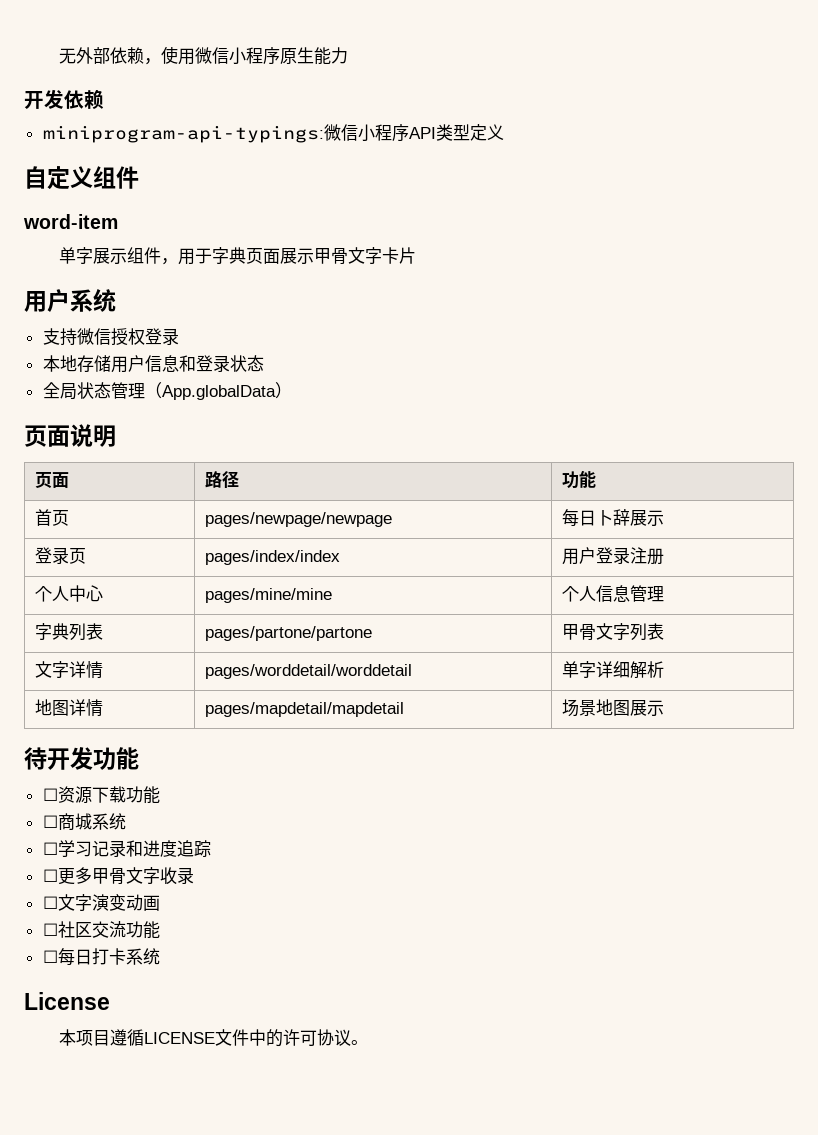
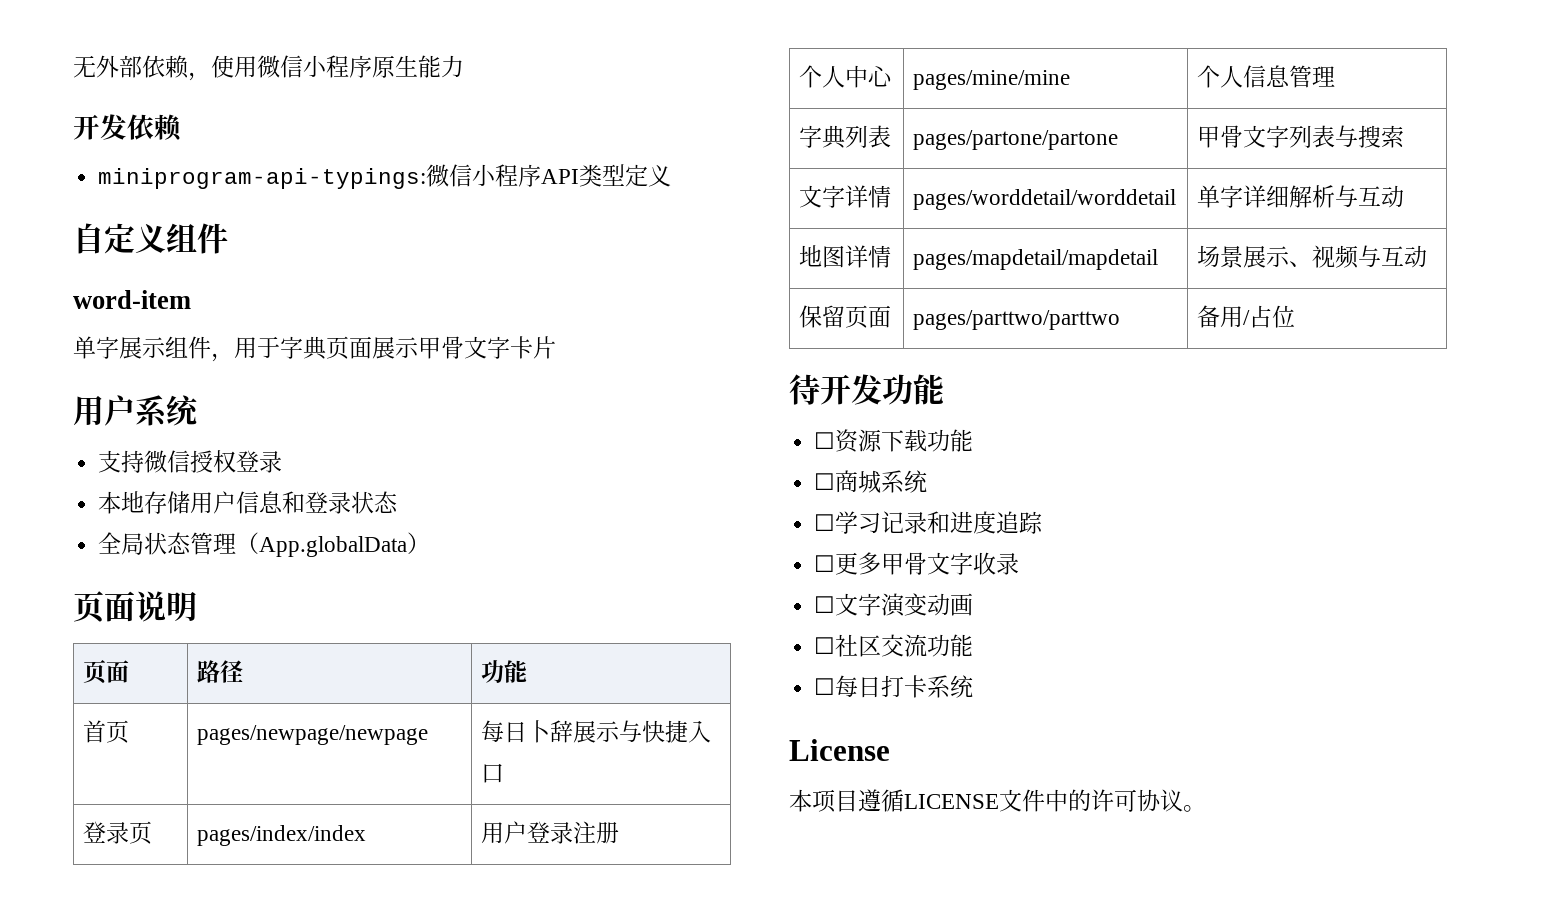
(665, 518) none -> [619,720,712,743] [481,763,505,783] 与快捷入口
(665, 631) none -> [1335,125,1405,148] 与搜索
(665, 669) none -> [1335,185,1405,208] 与互动
[596,699,665,716] 地图展示 -> [1243,245,1428,269] [799,305,892,328] [913,310,1121,330] [1197,305,1296,328] 展示、视频与互动 // 保留页面 | pages/parttwo/parttwo | 备用/占位

